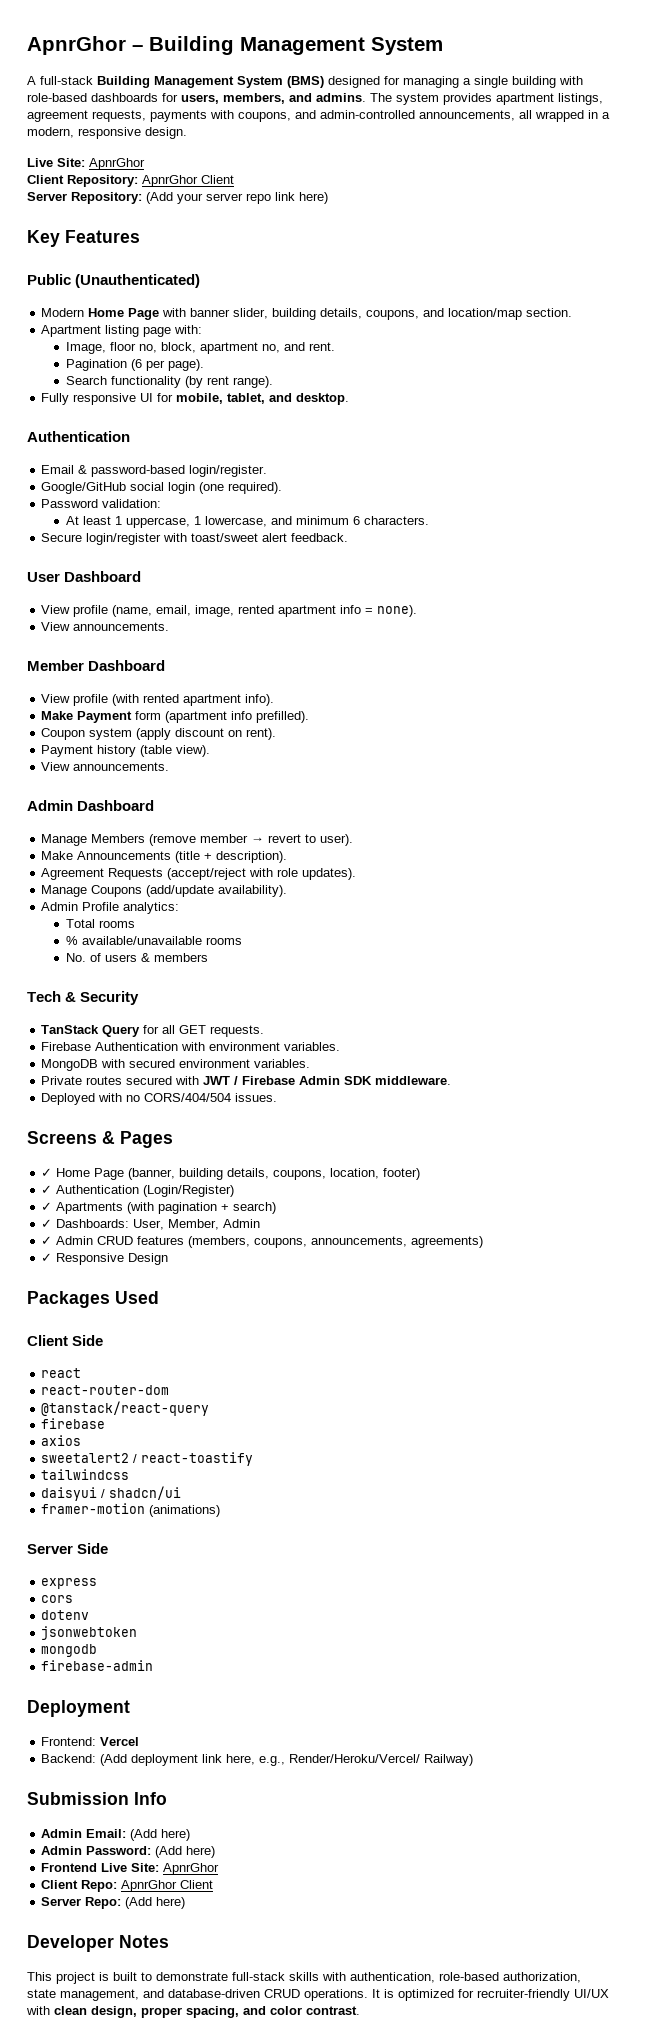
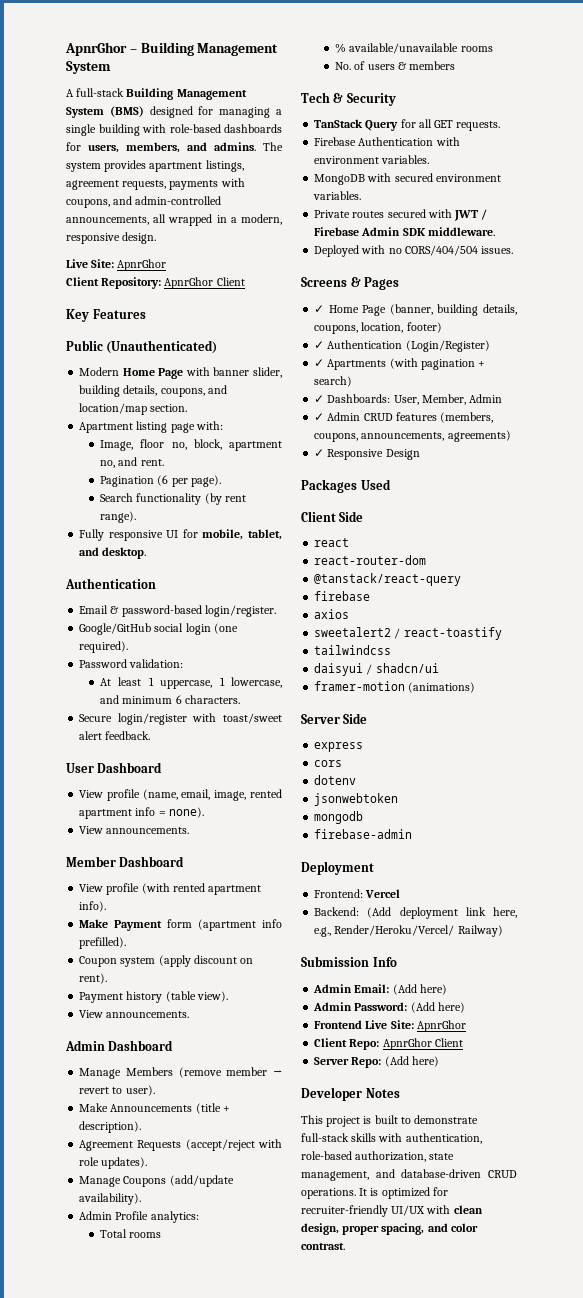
[27,192,328,204] // Server Repository: (Add your server repo link here) -> (245, 281) none

